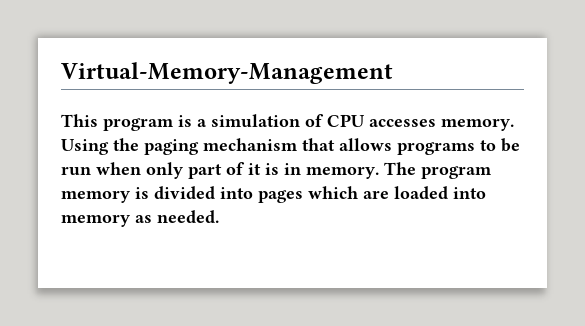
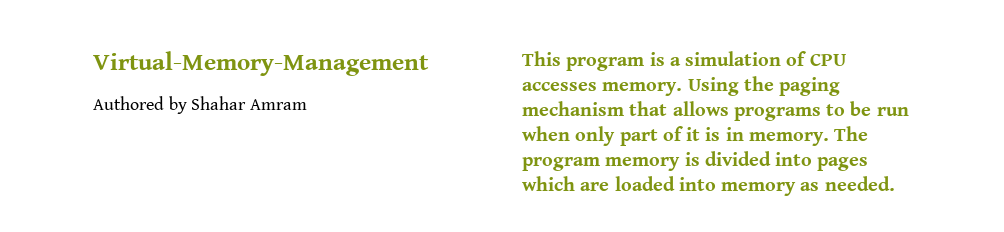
(393, 73) none -> [93,96,308,114] // Authored by Shahar Amram

